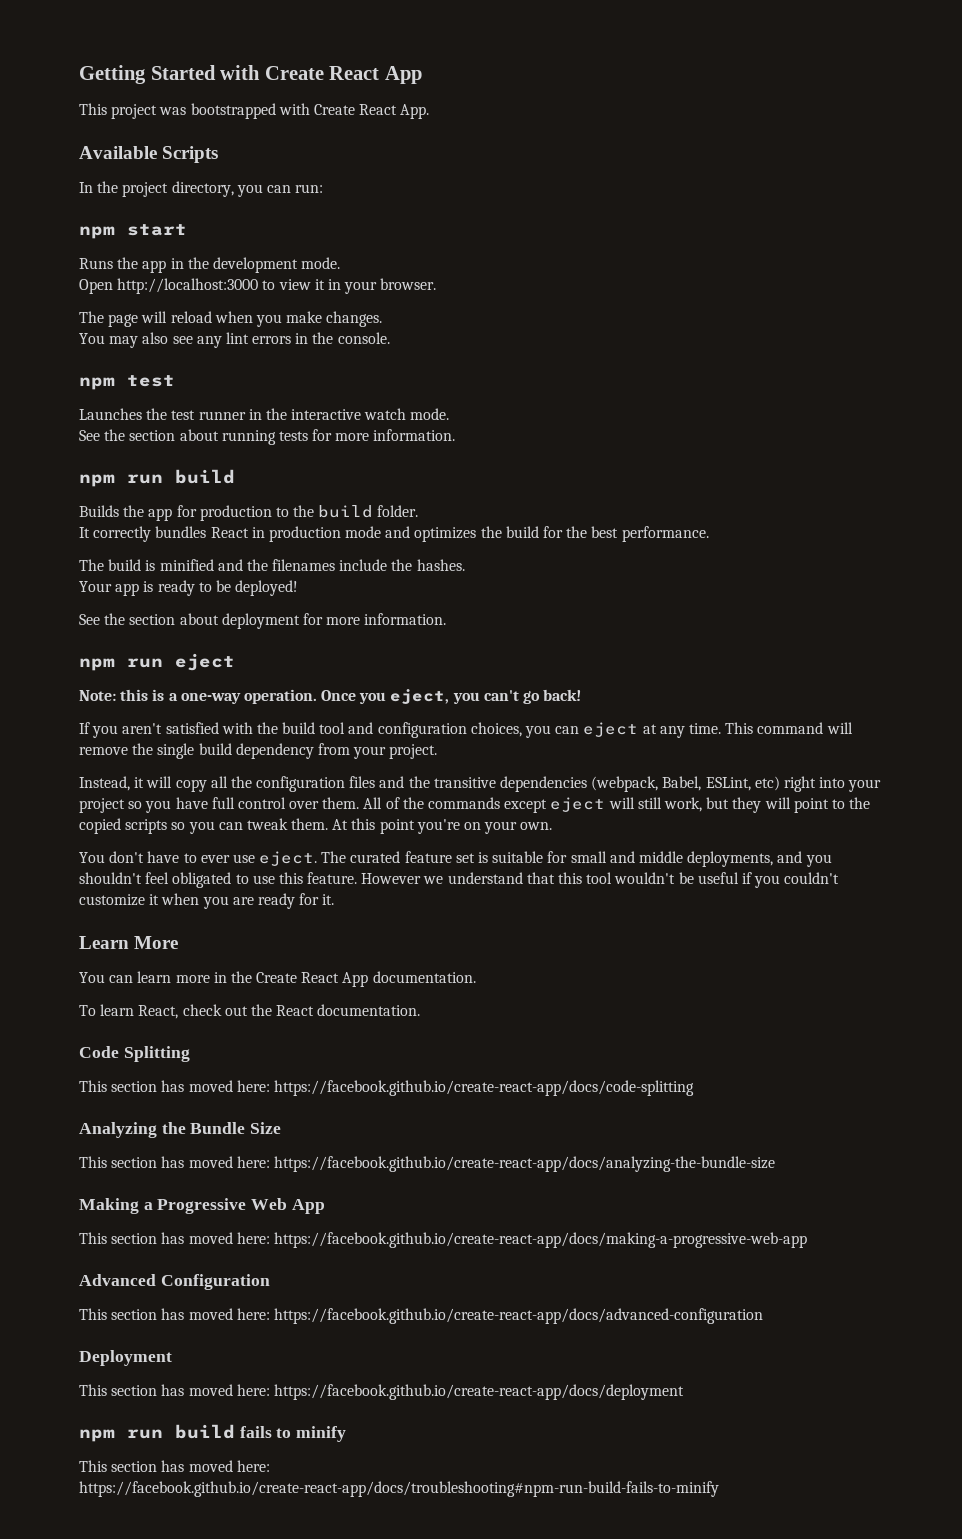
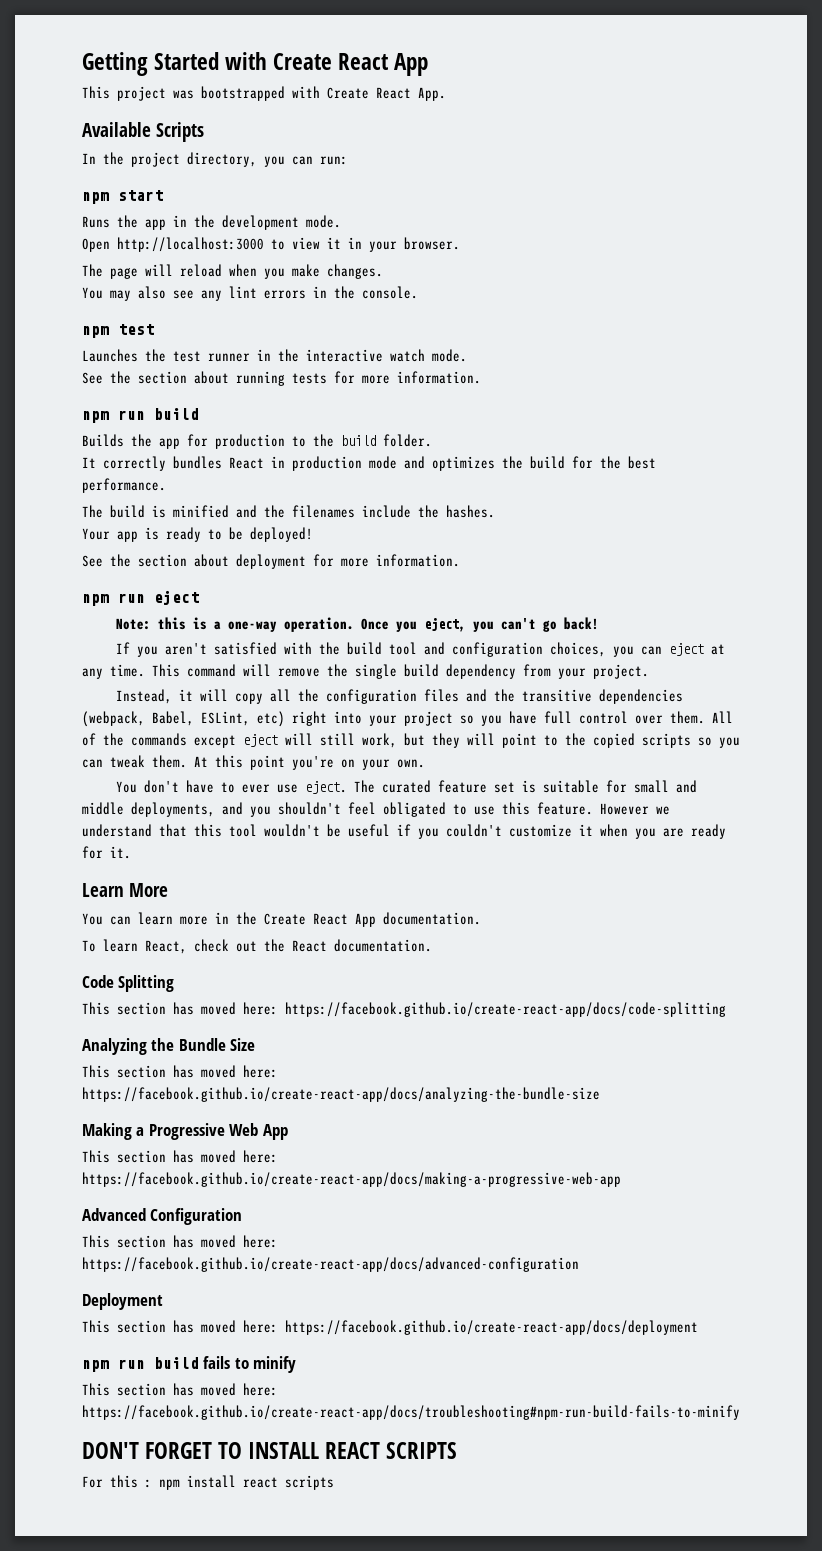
(719, 1489) none -> [82,1442,458,1459] [82,1475,334,1490] // DON'T FORGET TO INSTALL REACT SCRIPTS // For this : npm install react scripts

